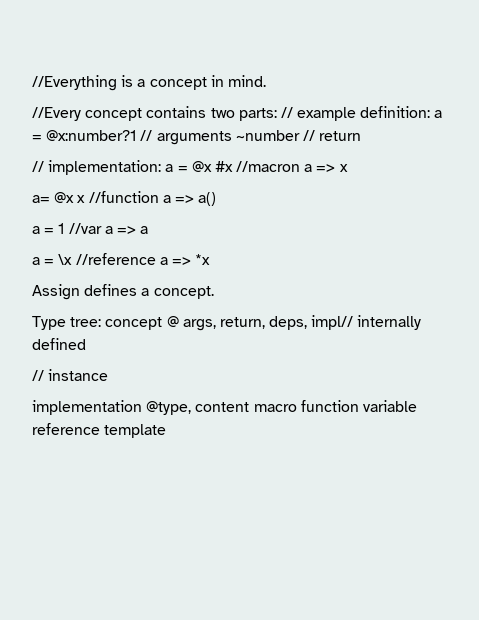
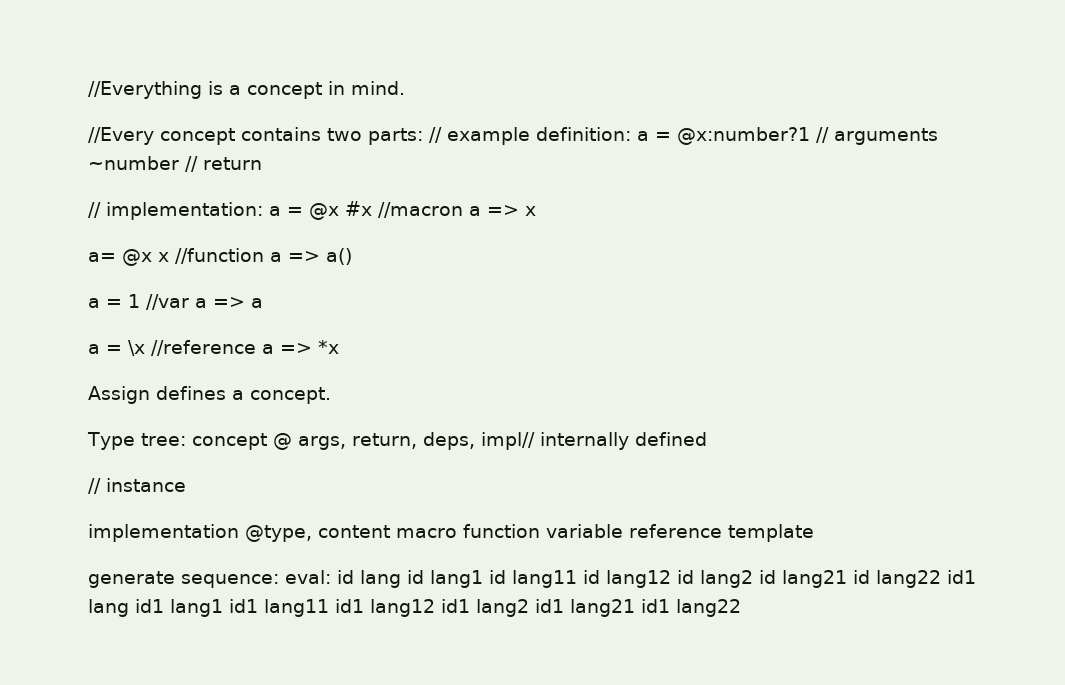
(167, 431) none -> [88,570,976,588] [88,599,741,617] // generate sequence: eval: id lang id lang1 id lang11 id lang12 id lang2 id lang21 id lang22 id1 lang id1 lang1 id1 lang11 id1 lang12 id1 lang2 id1 lang21 id1 lang22

